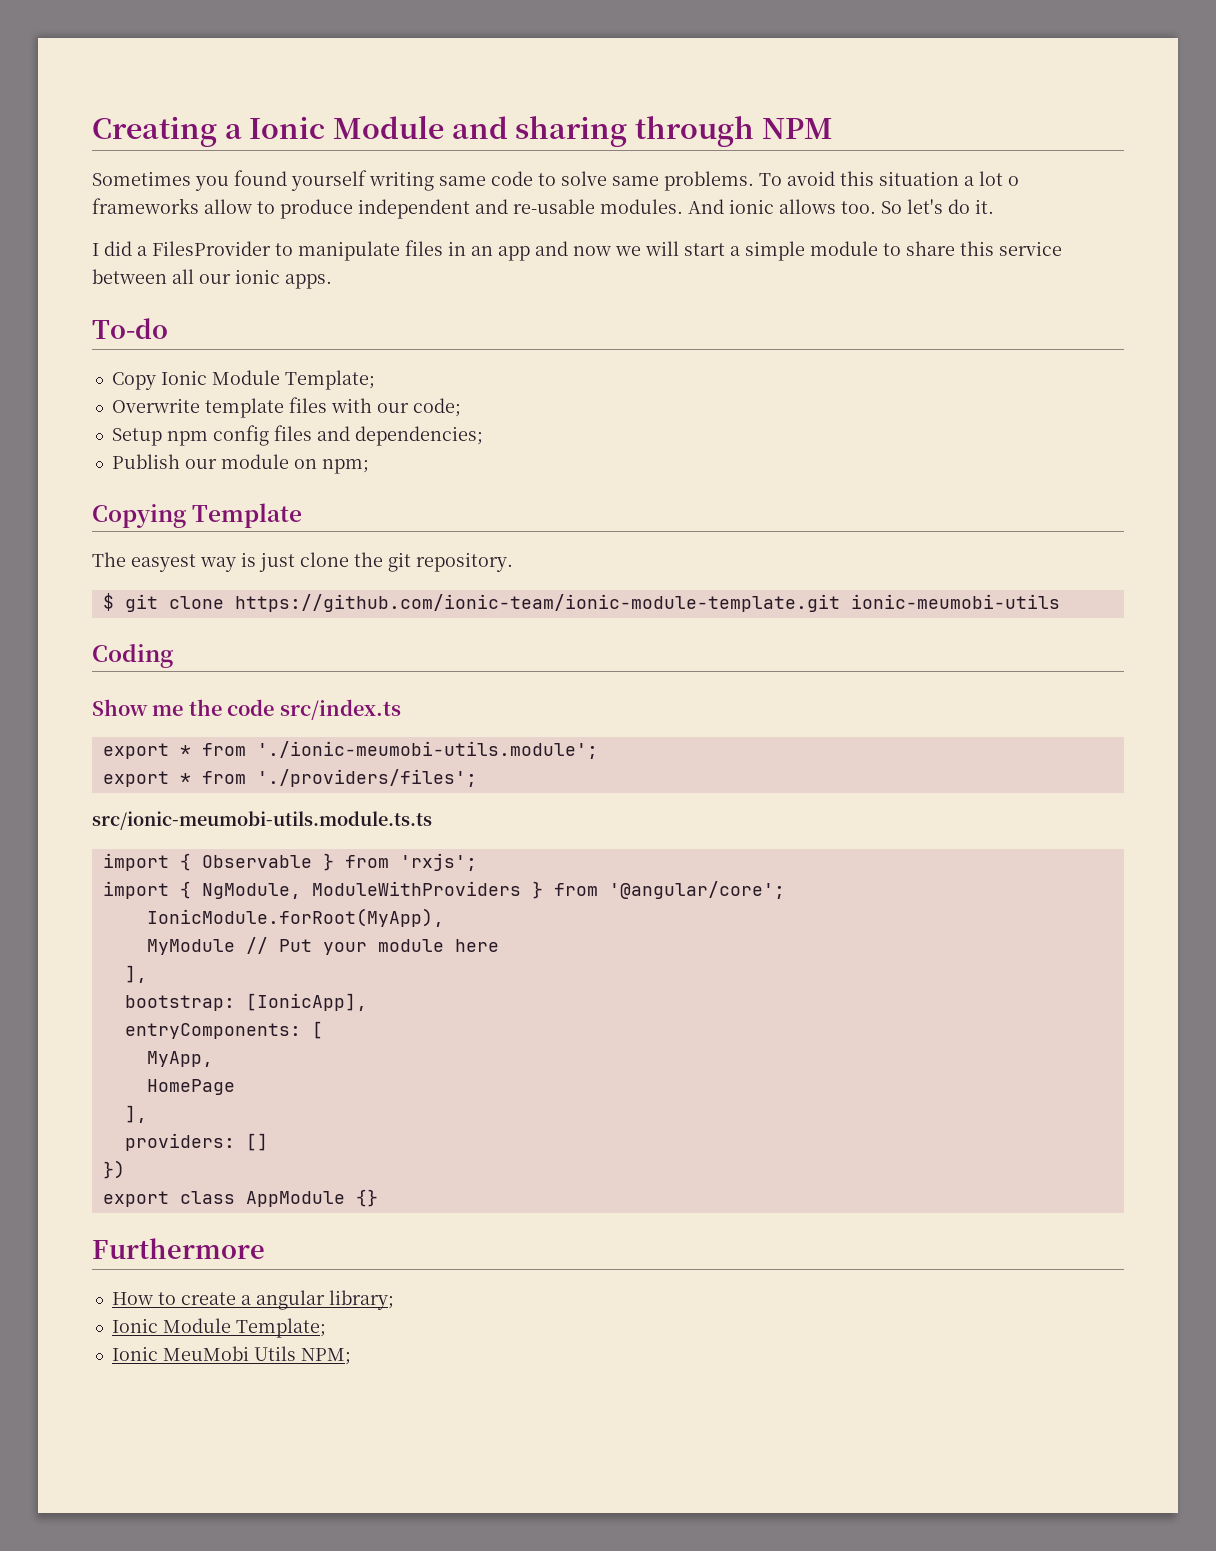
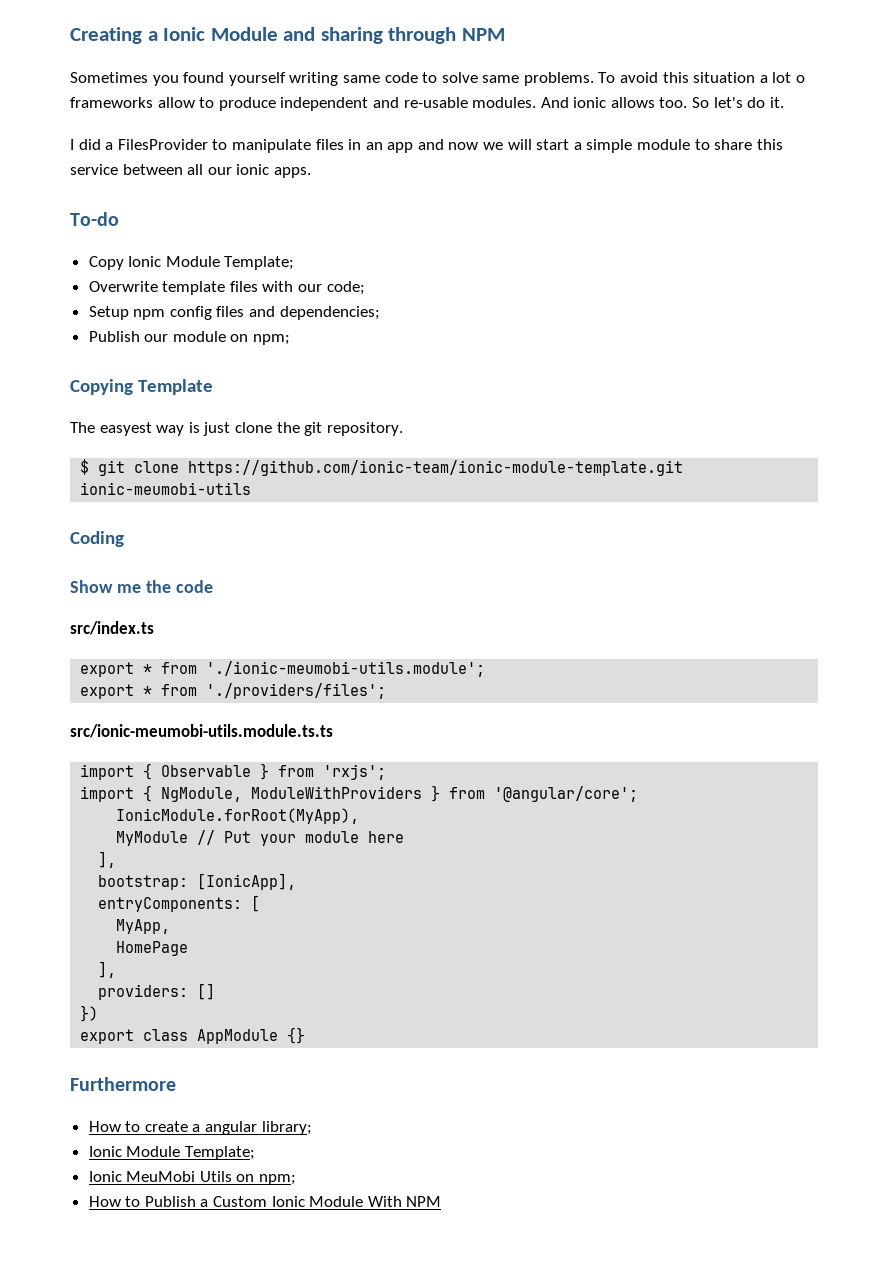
(275, 707) none -> (213, 586) //
[300,1348,351,1365] NPM; -> [236,1174,297,1185] [88,1196,442,1207] on npm; // How to Publish a Custom Ionic Module With NPM

